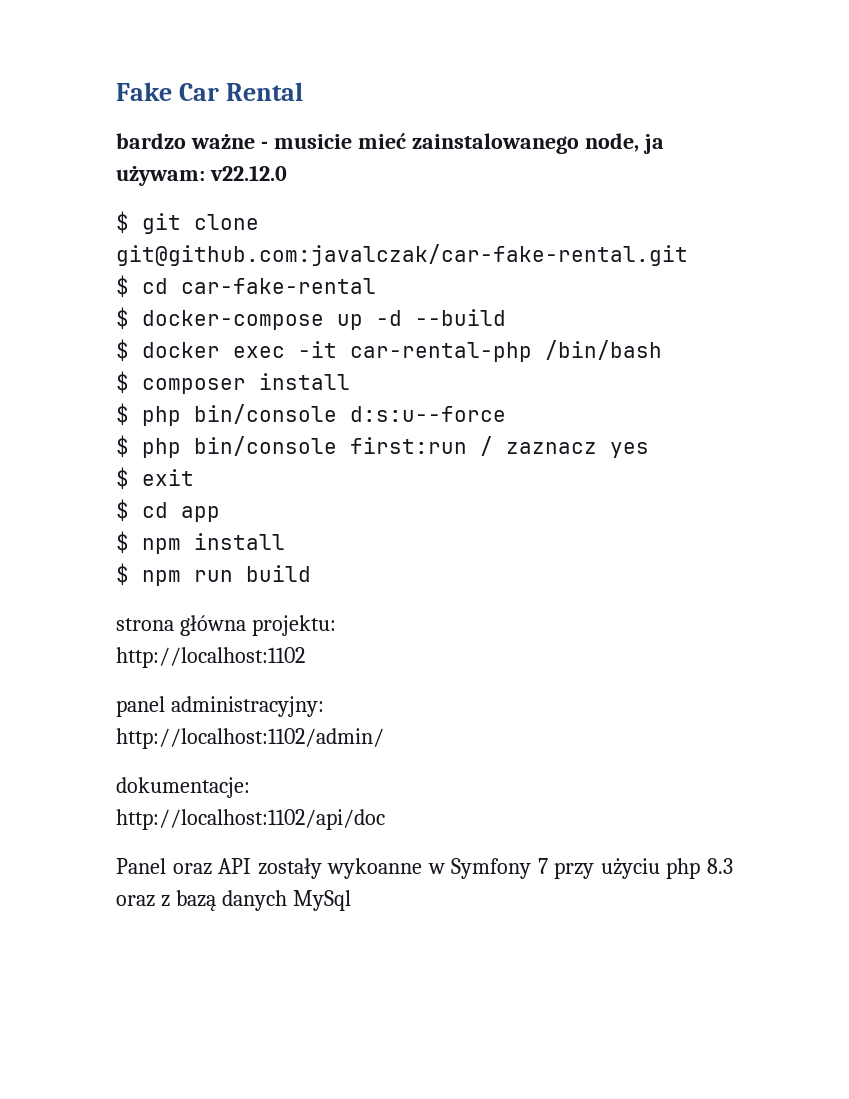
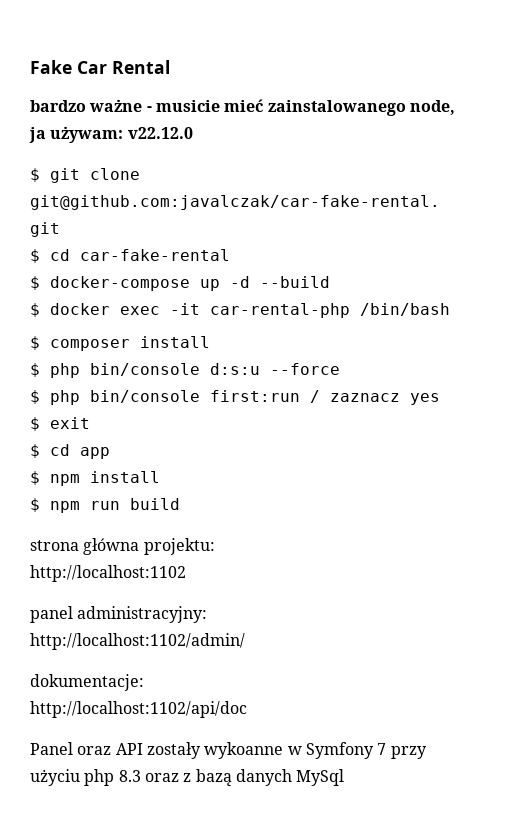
[350,406,506,422] d:s:u--force -> [210,363,340,375] d:s:u --force

